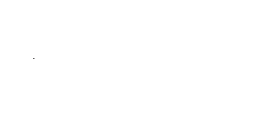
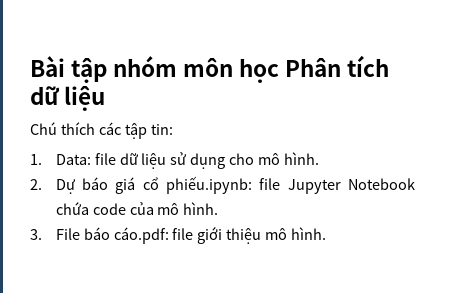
[32,58,36,59] . -> [30,55,390,83] [30,86,106,111] [30,122,173,139] [30,152,320,169] [30,176,415,194] [55,202,219,215] [30,227,327,244] Bài tập nhóm môn học Phân tích dữ liệu // Chú thích các tập tin: // 1. Data: file dữ liệu sử dụng cho mô hình. // 2. Dự báo giá cổ phiếu.ipynb: file Jupyter Notebook chứa code của mô hình. // 3. File báo cáo.pdf: file giới thiệu mô hình.

